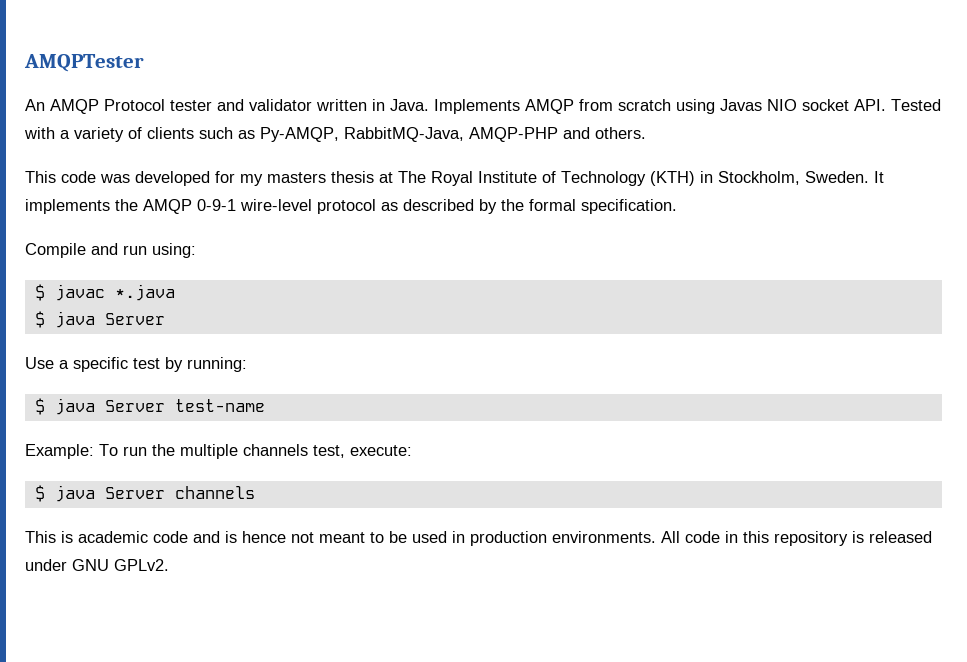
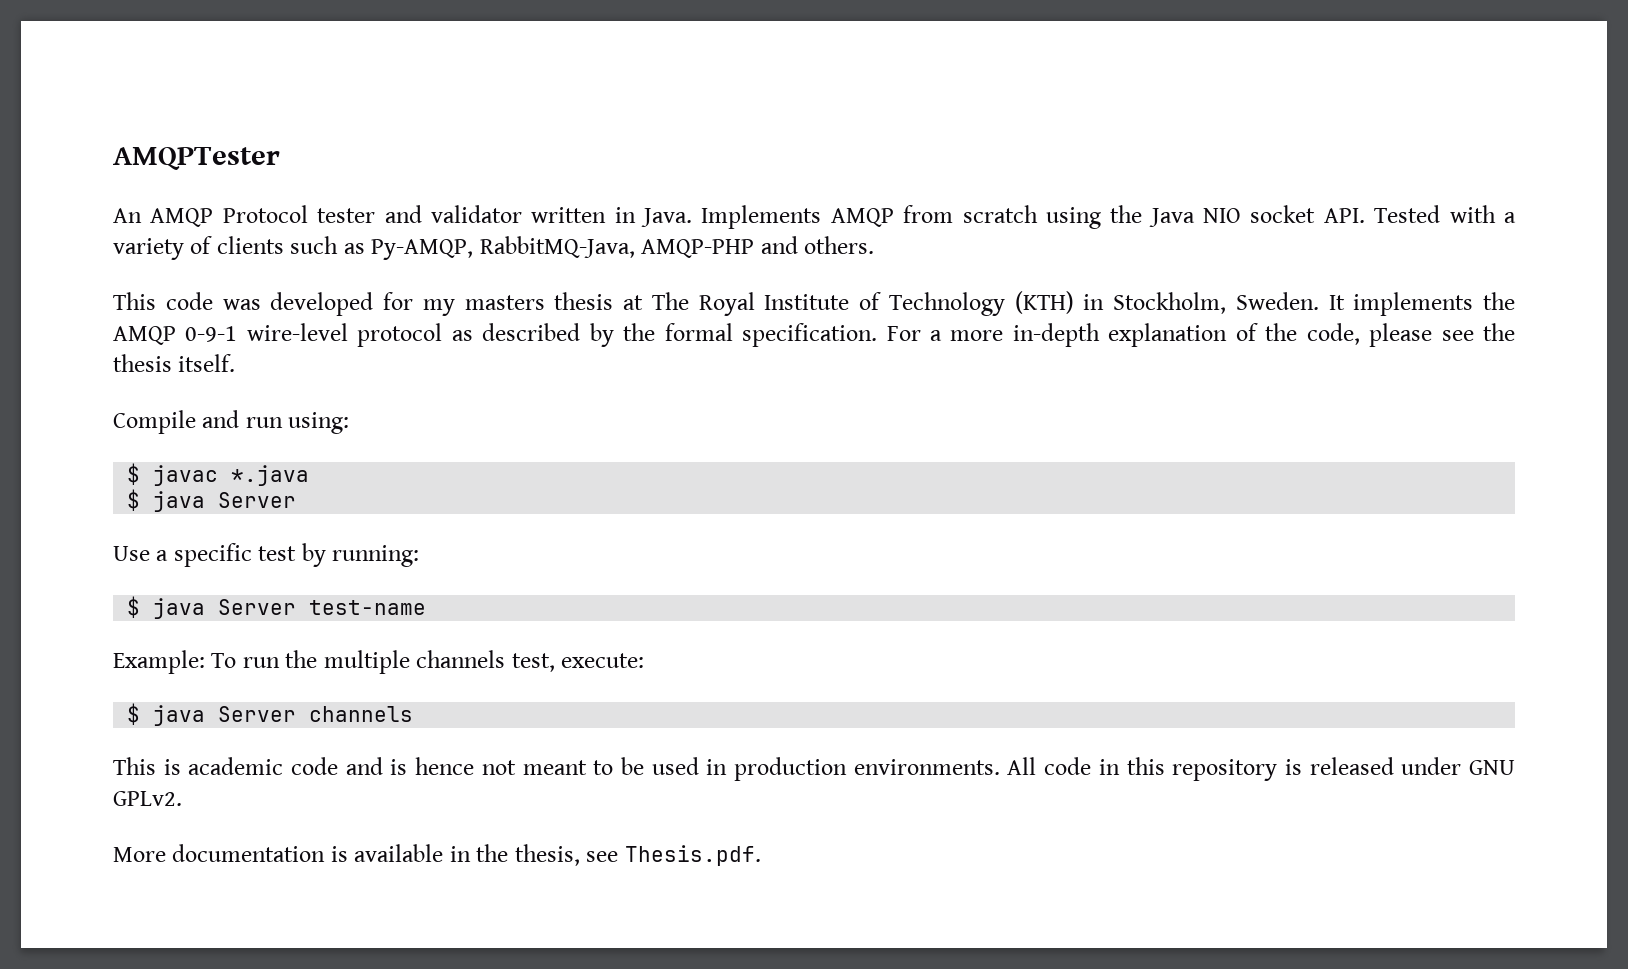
[720,99,762,111] Javas -> [1110,205,1195,227] the Java
(677, 206) none -> [886,323,1516,347] [113,354,236,372] For a more in-depth explanation of the code, please see the thesis itself.
(169, 565) none -> [113,844,761,866] // More documentation is available in the thesis, see Thesis.pdf.

